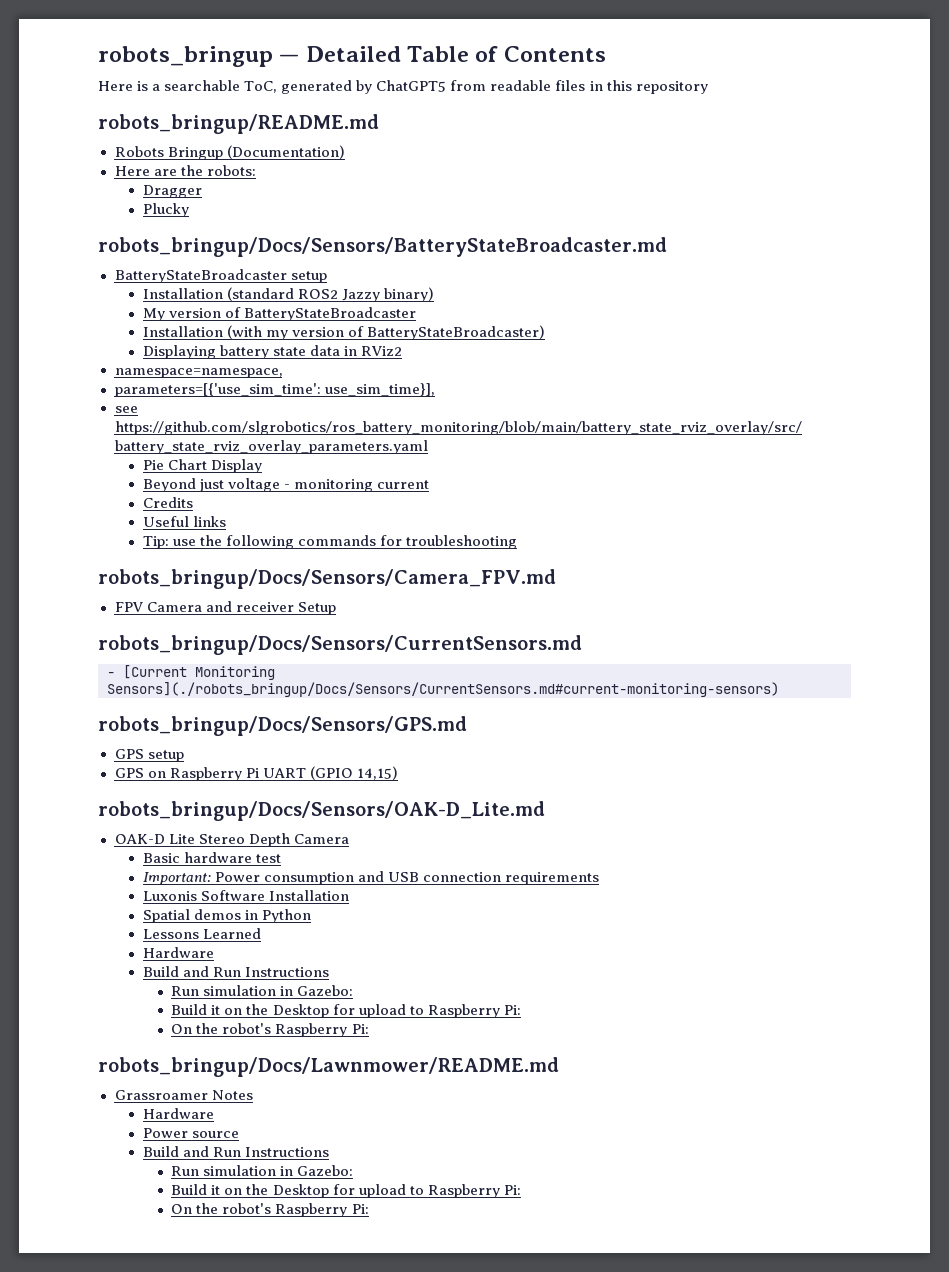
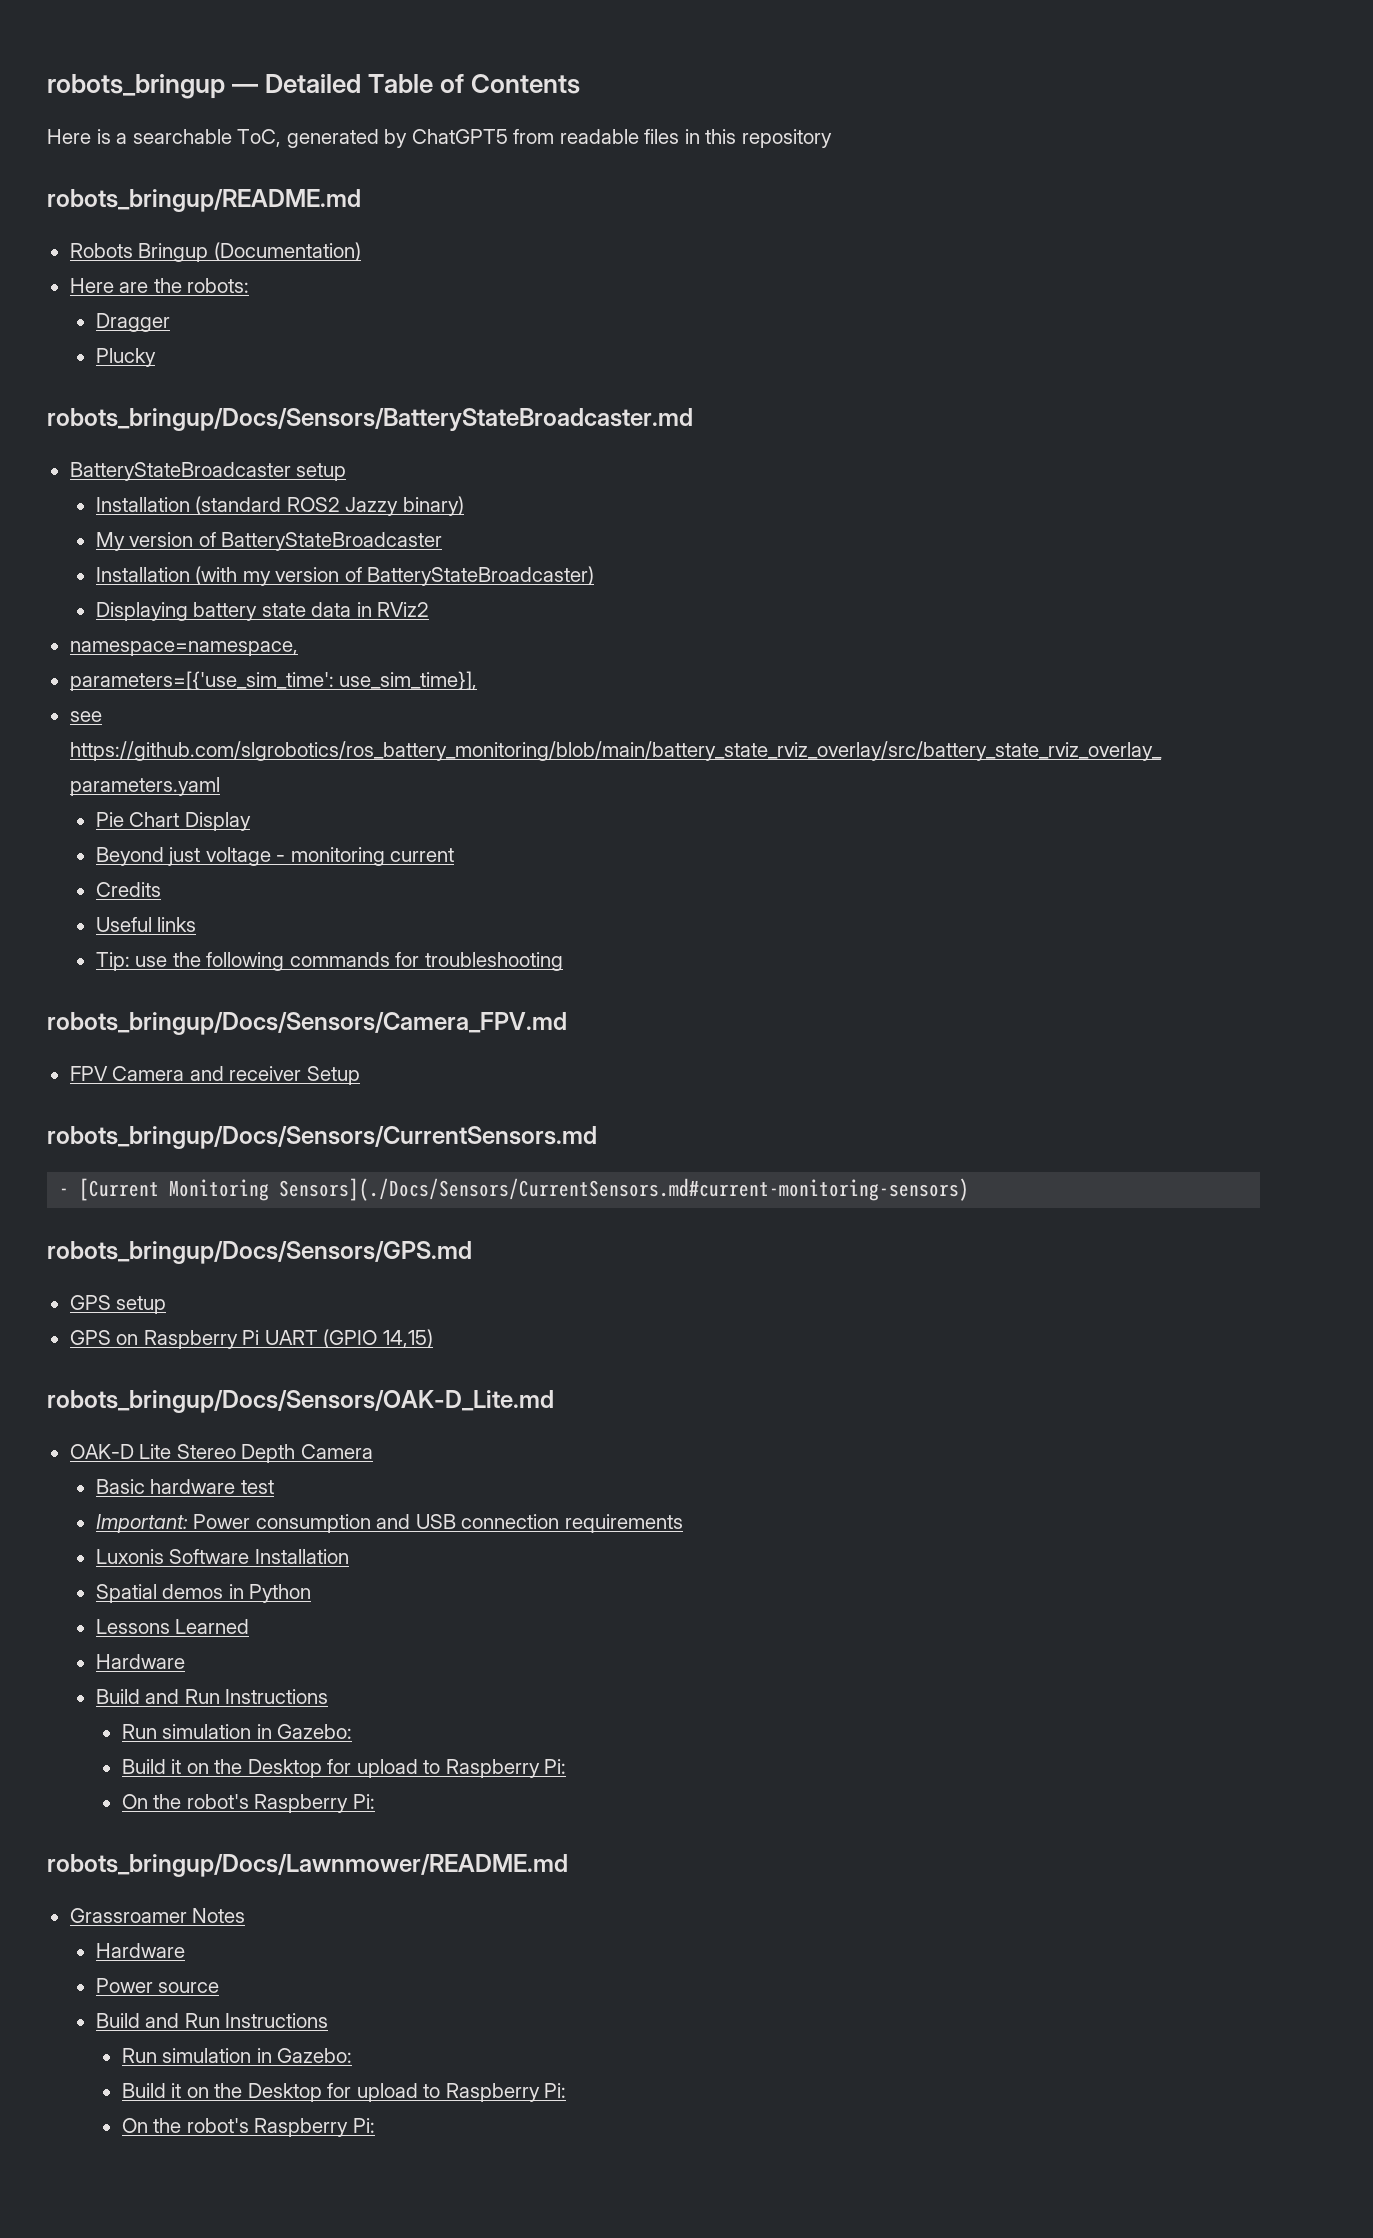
[107,682,779,697] Sensors](./robots_bringup/Docs/Sensors/CurrentSensors.md#current-monitoring-sensors) -> [279,1178,970,1201] Sensors](./Docs/Sensors/CurrentSensors.md#current-monitoring-sensors)

